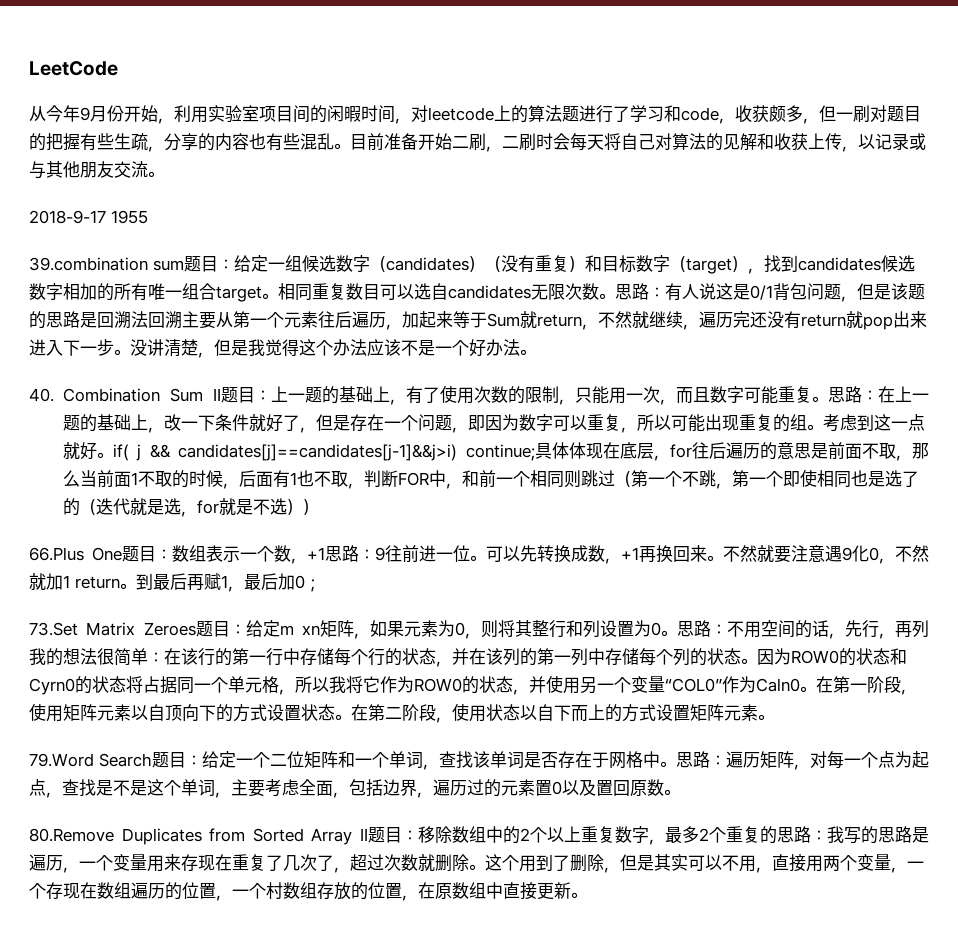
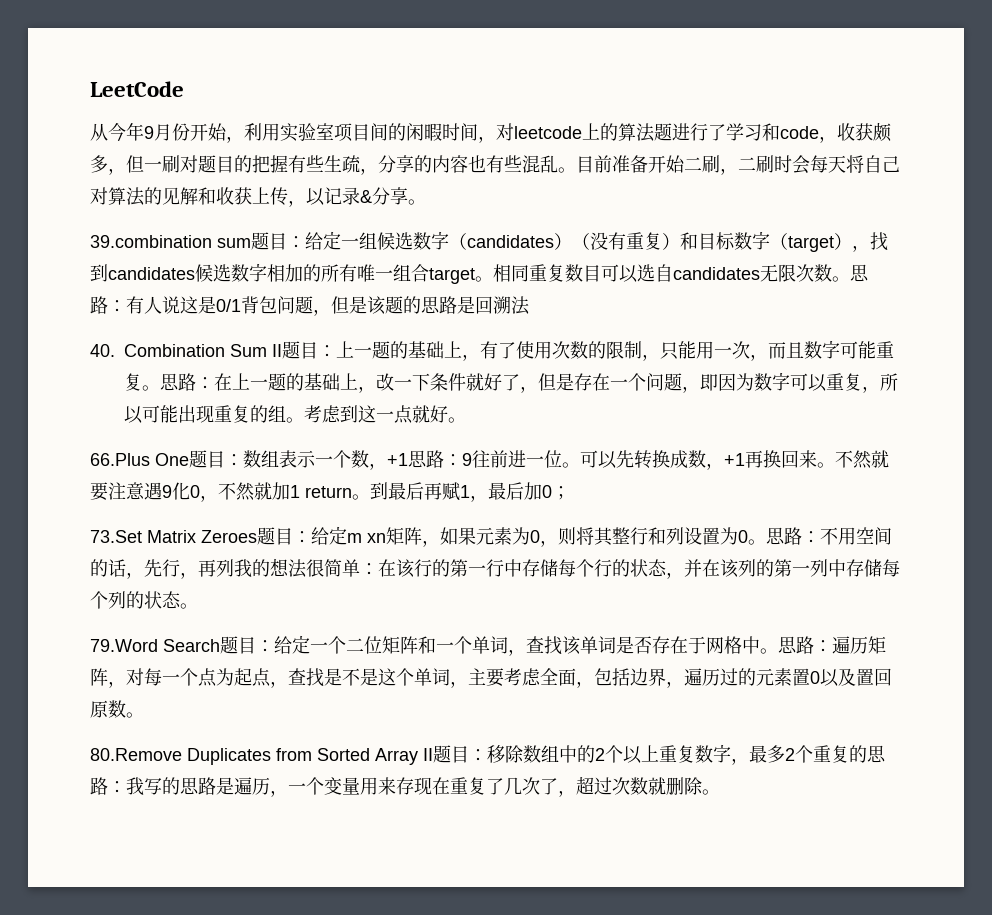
[909,133,926,150] [29,161,164,179] [29,210,148,224] 或与其他朋友交流。 // 2018-9-17 1955 -> [360,187,426,205] &分享。
[148,311,927,330] [29,339,536,358] 回溯主要从第一个元素往后遍历，加起来等于Sum就return，不然就继续，遍历完还没有return就pop出来进入下一步。没讲清楚，但是我觉得这个办法应该不是一个好办法。 -> (530, 305) none
[112,442,929,461] [62,469,919,489] [62,498,319,517] if( j && candidates[j]==candidates[j-1]&&j>i) continue;具体体现在底层，for往后遍历的意思是前面不取，那么当前面1不取的时候，后面有1也不取，判断FOR中，和前一个相同则跳过（第一个不跳，第一个即使相同也是选了的（迭代就是选，for就是不选）） -> (466, 420) none
[757,648,907,666] [29,675,917,695] [29,703,774,723] 因为ROW0的状态和Cyrn0的状态将占据同一个单元格，所以我将它作为ROW0的状态，并使用另一个变量“COL0”作为Caln0。在第一阶段，使用矩阵元素以自顶向下的方式设置状态。在第二阶段，使用状态以自下而上的方式设置矩阵元素。 -> (198, 606) none
[485,854,924,873] [29,882,587,901] 这个用到了删除，但是其实可以不用，直接用两个变量，一个存现在数组遍历的位置，一个村数组存放的位置，在原数组中直接更新。 -> (720, 792) none

